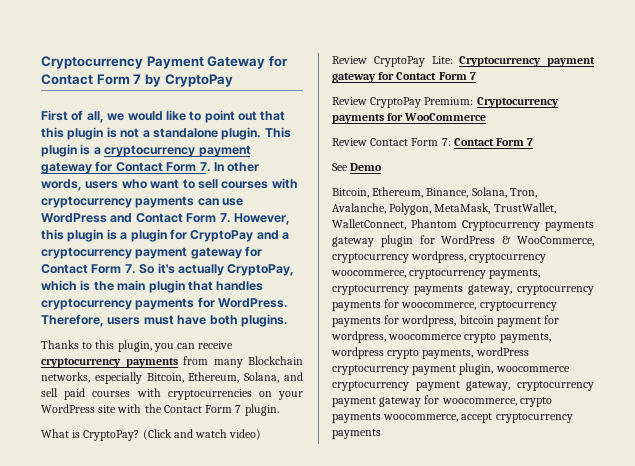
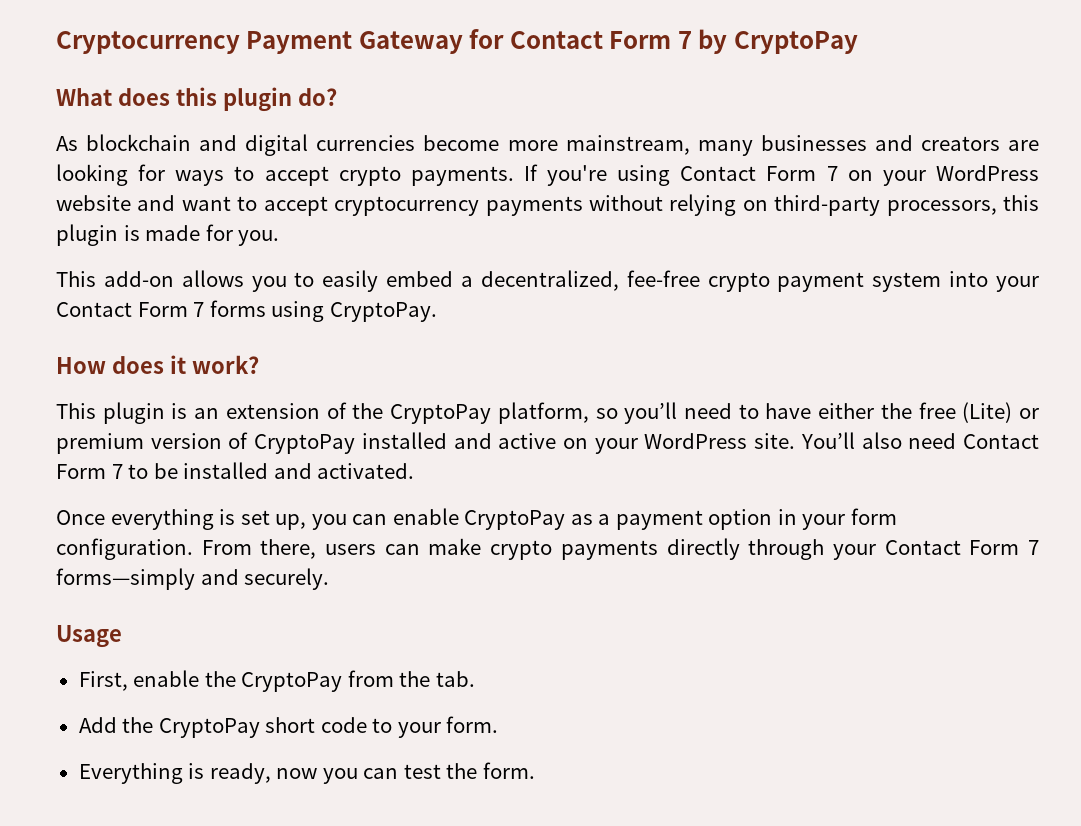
[41,110,286,123] [41,127,291,140] [41,144,251,157] [41,161,260,174] [41,178,298,191] [41,196,244,208] [41,213,290,225] [41,229,289,242] [41,246,263,259] [41,263,295,276] [41,280,264,293] [41,297,289,310] [41,314,288,327] [41,340,234,352] [41,356,303,368] [41,372,303,384] [41,388,303,400] [41,404,279,416] [41,429,262,441] [332,56,595,67] [332,72,476,83] [332,97,559,108] [332,113,487,124] [332,138,534,146] [332,163,383,171] [332,187,537,198] [332,203,556,215] [332,219,594,231] [332,235,594,247] [332,251,547,263] [331,269,541,279] [332,285,594,295] [332,299,557,311] [332,315,560,327] [331,331,551,343] [331,347,529,359] [332,363,570,375] [332,381,594,391] [332,395,552,407] [332,413,573,423] [332,429,381,439] First of all, we would like to point out that this plugin is not a standalone plugin. This plugin is a cryptocurrency payment gateway for Contact Form 7. In other words, users who want to sell courses with cryptocurrency payments can use WordPress and Contact Form 7. However, this plugin is a plugin for CryptoPay and a cryptocurrency payment gateway for Contact Form 7. So it's actually CryptoPay, which is the main plugin that handles cryptocurrency payments for WordPress. Therefore, users must have both plugins. // Thanks to this plugin, you can receive cryptocurrency payments from many Blockchain networks, especially Bitcoin, Ethereum, Solana, and sell paid courses with cryptocurrencies on your WordPress site with the Contact Form 7 plugin. // What is CryptoPay? (Click and watch video) // Review CryptoPay Lite: Cryptocurrency payment gateway for Contact Form 7 // Review CryptoPay Premium: Cryptocurrency payments for WooCommerce // Review Contact Form 7: Contact Form 7 // See Demo // Bitcoin, Ethereum, Binance, Solana, Tron, Avalanche, Polygon, MetaMask, TrustWallet, WalletConnect, Phantom Cryptocurrency payments gateway plugin for WordPress & WooCommerce, cryptocurrency wordpress, cryptocurrency woocommerce, cryptocurrency payments, cryptocurrency payments gateway, cryptocurrency payments for woocommerce, cryptocurrency payments for wordpress, bitcoin payment for wordpress, woocommerce crypto payments, wordpress crypto payments, wordPress cryptocurrency payment plugin, woocommerce cryptocurrency payment gateway, cryptocurrency payment gateway for woocommerce, crypto payments woocommerce, accept cryptocurrency payments -> [56,87,337,112] [56,134,1039,156] [56,164,1039,186] [56,194,1039,216] [56,224,280,246] [56,270,1039,292] [56,300,437,322] [56,355,259,374] [56,402,1039,424] [56,432,1039,454] [56,462,415,479] [56,508,898,530] [56,538,1040,560] [56,568,330,590] [56,625,122,648] [78,670,475,692] [78,716,499,738] [78,762,535,784] What does this plugin do? // As blockchain and digital currencies become more mainstream, many businesses and creators are looking for ways to accept crypto payments. If you're using Contact Form 7 on your WordPress website and want to accept cryptocurrency payments without relying on third-party processors, this plugin is made for you. // This add-on allows you to easily embed a decentralized, fee-free crypto payment system into your Contact Form 7 forms using CryptoPay. // How does it work? // This plugin is an extension of the CryptoPay platform, so you’ll need to have either the free (Lite) or premium version of CryptoPay installed and active on your WordPress site. You’ll also need Contact Form 7 to be installed and activated. // Once everything is set up, you can enable CryptoPay as a payment option in your form configuration. From there, users can make crypto payments directly through your Contact Form 7 forms—simply and securely. // Usage // First, enable the CryptoPay from the tab. // Add the CryptoPay short code to your form. // Everything is ready, now you can test the form.

